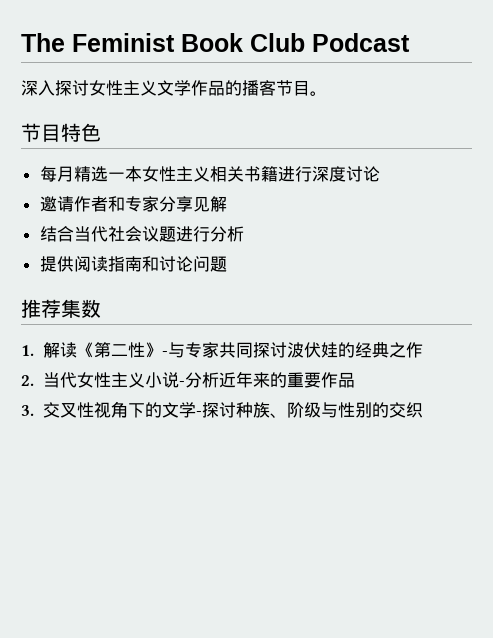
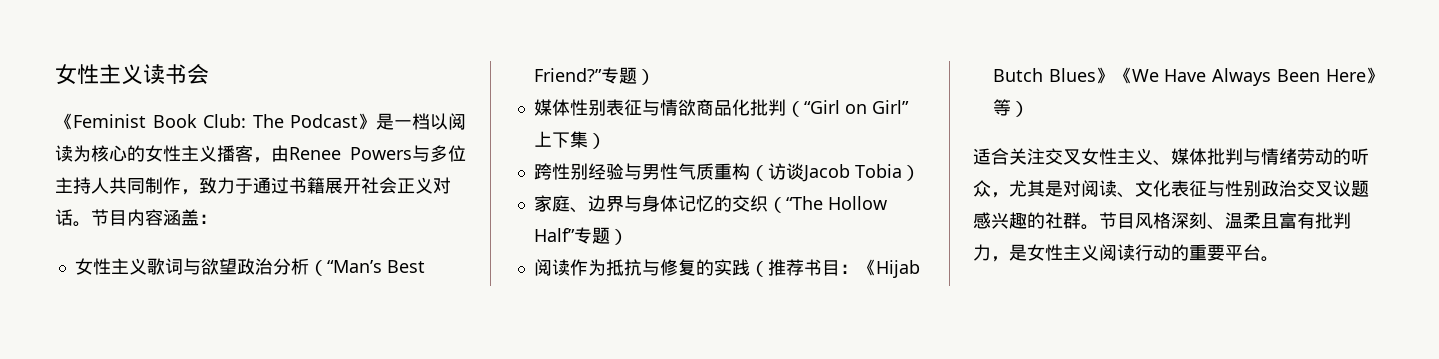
[21,33,410,52] [21,80,327,96] [21,123,101,142] [39,166,380,182] [39,196,227,212] [39,226,244,242] [39,256,227,272] [21,299,101,318] [21,342,423,358] [21,371,355,388] [21,401,423,418] The Feminist Book Club Podcast // 深入探讨女性主义文学作品的播客节目。 // 节目特色 // 每月精选一本女性主义相关书籍进行深度讨论 // 邀请作者和专家分享见解 // 结合当代社会议题进行分析 // 提供阅读指南和讨论问题 // 推荐集数 // 1.解读《第二性》-与专家共同探讨波伏娃的经典之作 // 2.当代女性主义小说-分析近年来的重要作品 // 3.交叉性视角下的文学-探讨种族、阶级与性别的交织 -> [55,64,209,85] [55,113,466,130] [55,145,466,163] [55,177,451,195] [55,209,217,227] [74,258,425,276] [533,67,655,85] [533,99,909,117] [533,131,606,149] [533,163,920,182] [533,195,887,213] [533,227,628,245] [533,259,920,278] [992,67,1384,86] [992,99,1029,117] [973,148,1369,166] [973,180,1369,198] [973,212,1351,230] [973,244,1279,262] 女性主义读书会 // 《Feminist Book Club: The Podcast》是一档以阅读为核心的女性主义播客，由Renee Powers与多位主持人共同制作，致力于通过书籍展开社会正义对话。节目内容涵盖： // 女性主义歌词与欲望政治分析（“Man’s Best Friend?”专题） // 媒体性别表征与情欲商品化批判（“Girl on Girl”上下集） // 跨性别经验与男性气质重构（访谈Jacob Tobia） // 家庭、边界与身体记忆的交织（“The Hollow Half”专题） // 阅读作为抵抗与修复的实践（推荐书目：《Hijab Butch Blues》《We Have Always Been Here》等） // 适合关注交叉女性主义、媒体批判与情绪劳动的听众，尤其是对阅读、文化表征与性别政治交叉议题感兴趣的社群。节目风格深刻、温柔且富有批判力，是女性主义阅读行动的重要平台。

